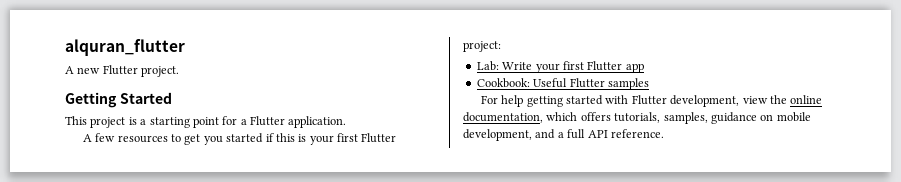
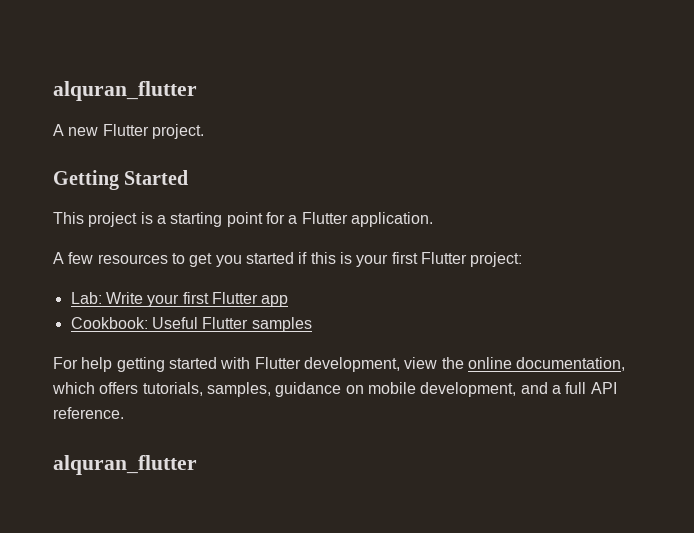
(664, 133) none -> [53,455,197,475] // alquran_flutter

